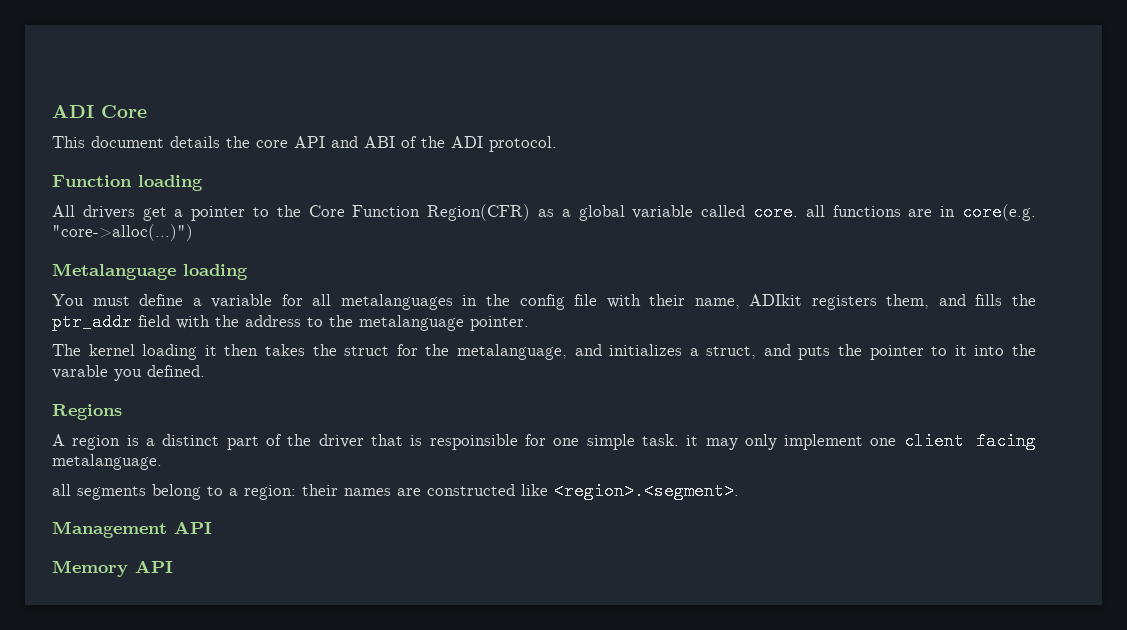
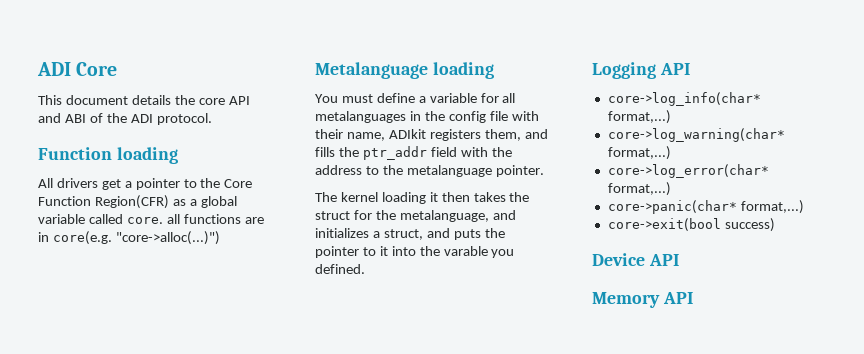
[52,404,122,420] [52,432,1037,450] [52,454,162,470] [52,482,739,500] [52,521,167,538] Regions // A region is a distinct part of the driver that is respoinsible for one simple task. it may only implement one client facing metalanguage. // all segments belong to a region: their names are constructed like <region>.<segment>. // Management -> [592,62,690,79] [607,92,761,106] [607,110,671,124] [607,128,785,142] [607,146,671,160] [607,164,769,178] [607,182,671,196] [607,200,804,214] [607,218,775,232] [592,253,645,266] Logging API // core->log_info(char* format,...) // core->log_warning(char* format,...) // core->log_error(char* format,...) // core->panic(char* format,...) // core->exit(bool success) // Device

